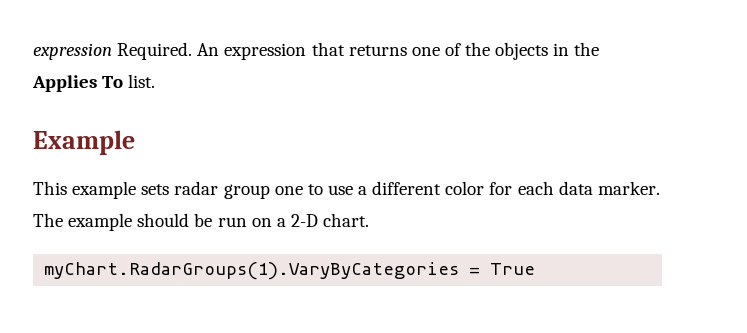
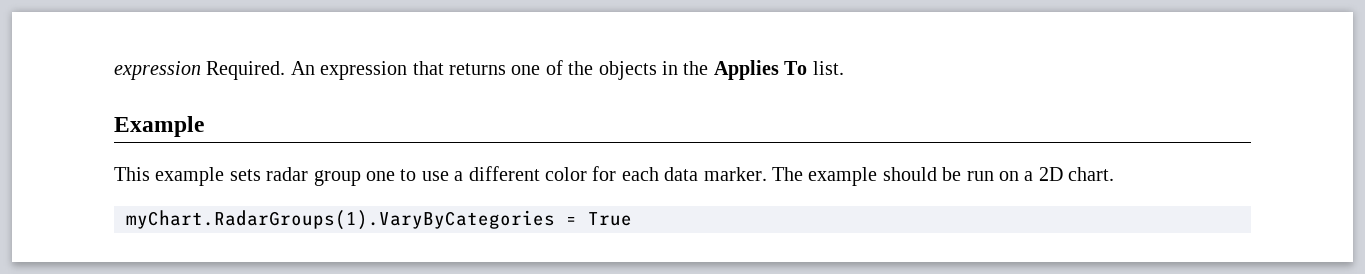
[290,214,318,227] 2-D -> [1038,167,1063,181] 2D

